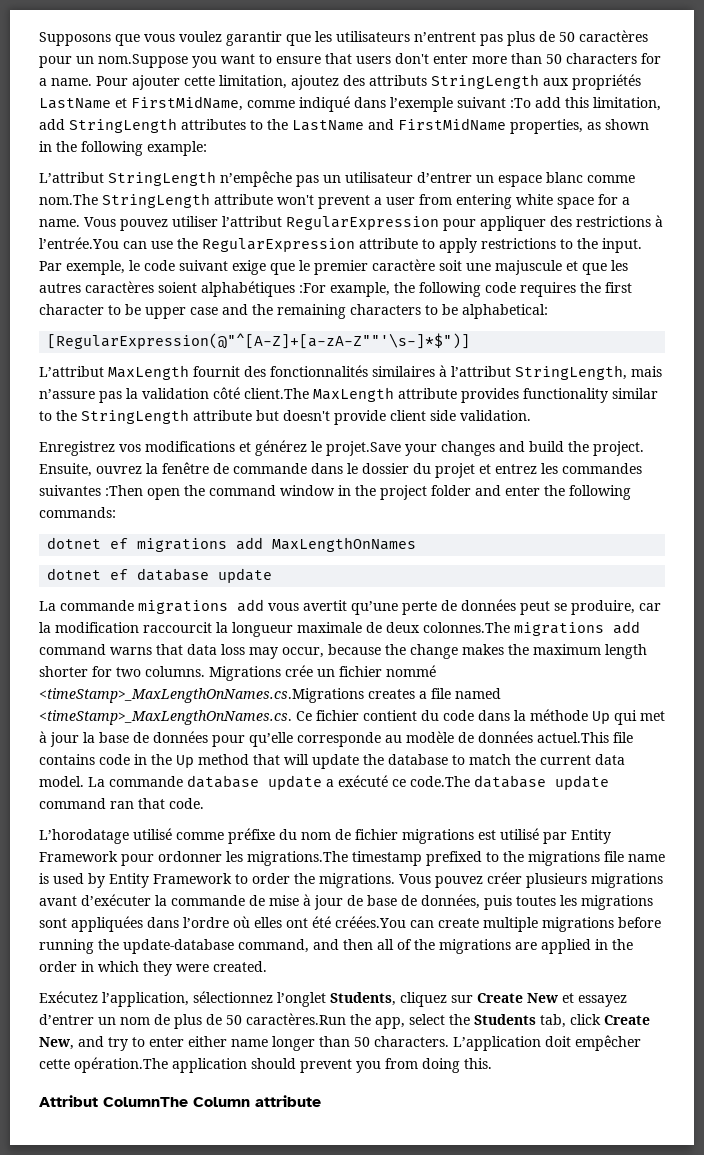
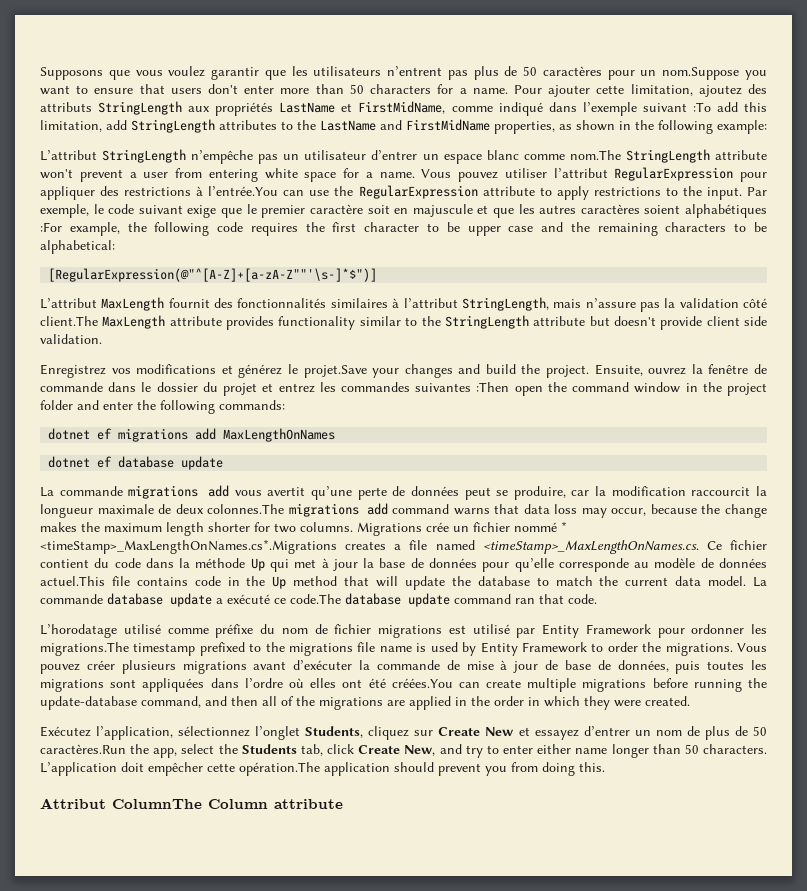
[466,263,491,271] une -> [394,208,409,214] en
[39,688,364,703] <timeStamp>_MaxLengthOnNames.cs.Migrations -> [561,521,567,532] [40,539,337,554] * <timeStamp>_MaxLengthOnNames.cs*.Migrations

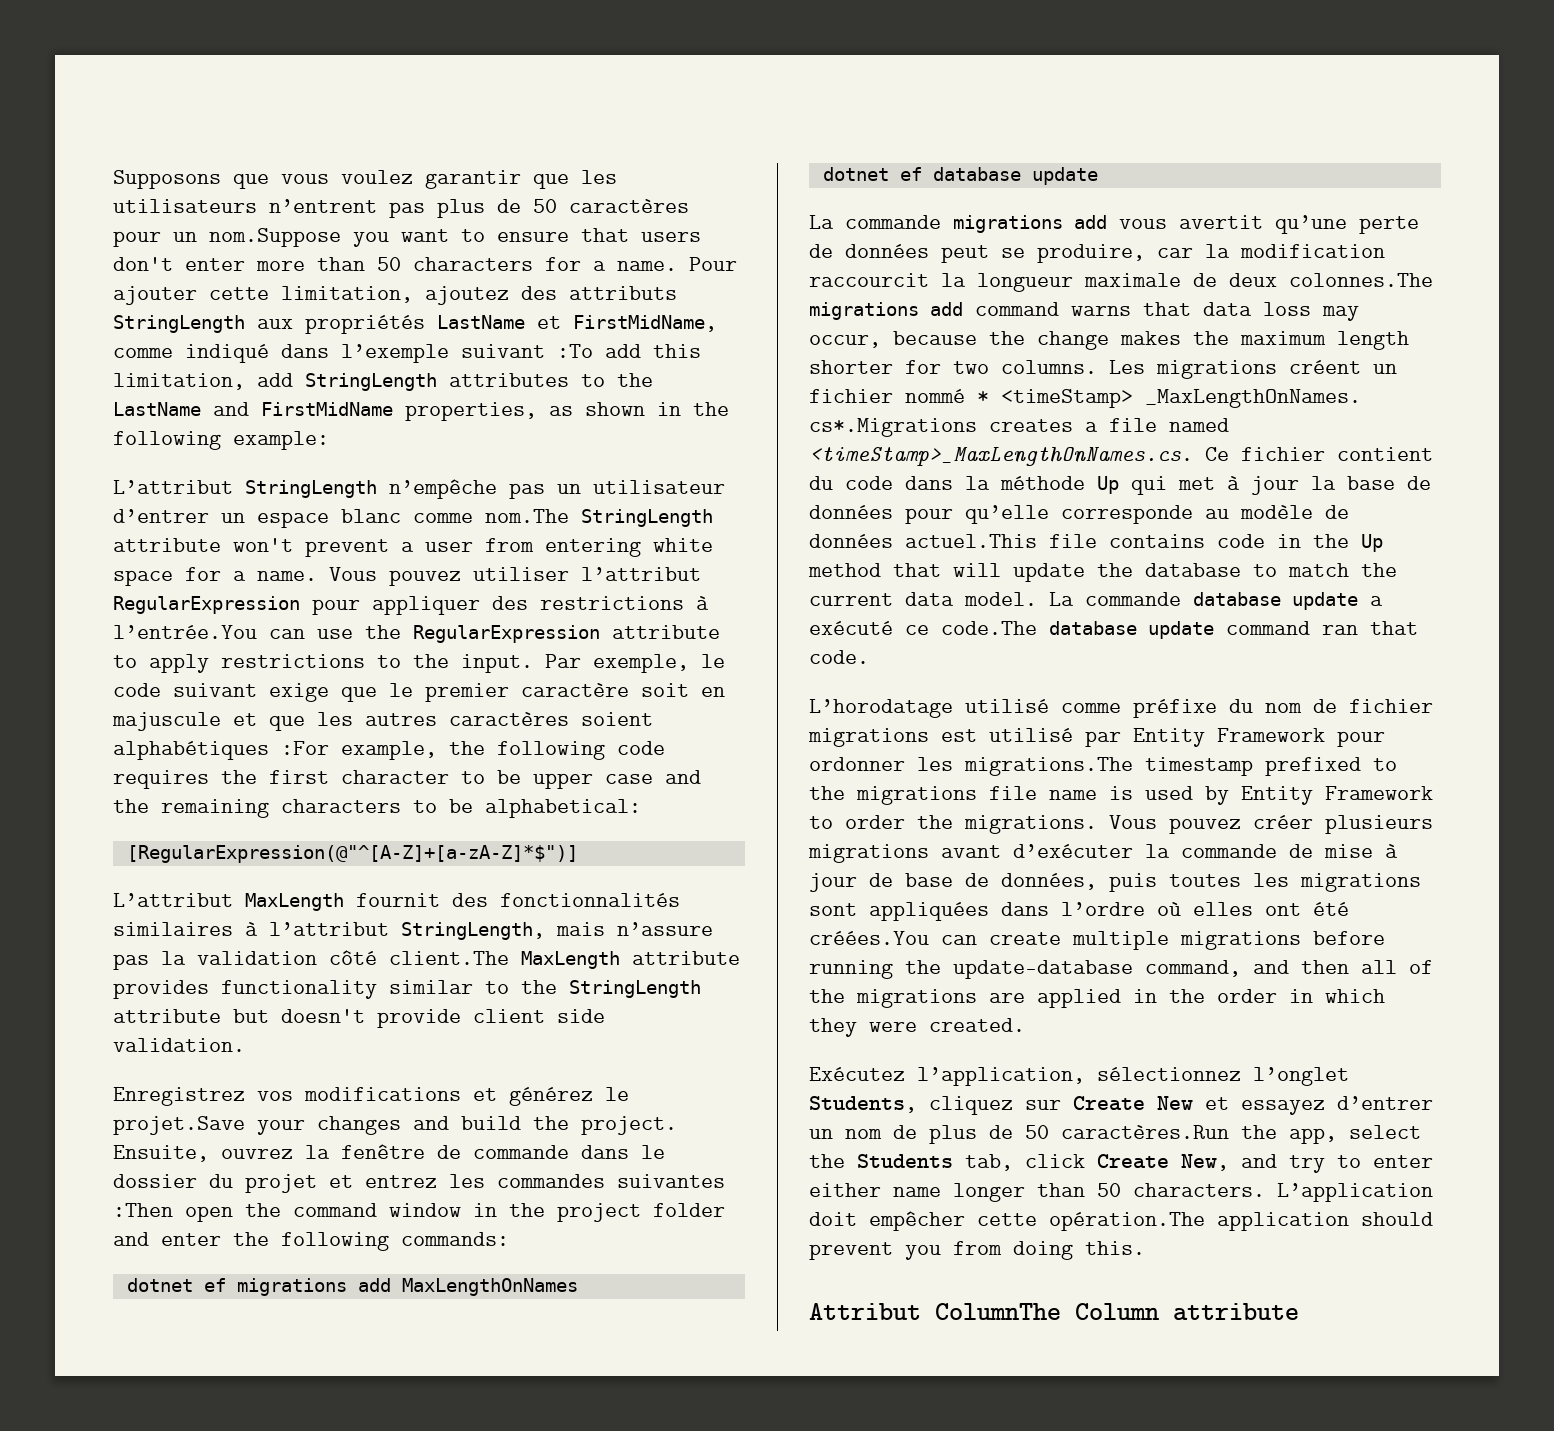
[48,268,378,282] [RegularExpression(@"^[A-Z]+[a-zA-Z""'\s-]*$")] -> [126,845,578,863] [RegularExpression(@"^[A-Z]+[a-zA-Z]*$")]
[357,522,449,536] Migrations crée -> [1109,360,1361,379] Les migrations créent
[40,539,337,554] <timeStamp>_MaxLengthOnNames.cs*.Migrations -> [1001,389,1361,408] [809,418,977,437] <timeStamp> _MaxLengthOnNames. cs*.Migrations

